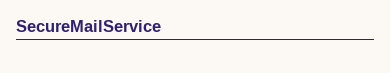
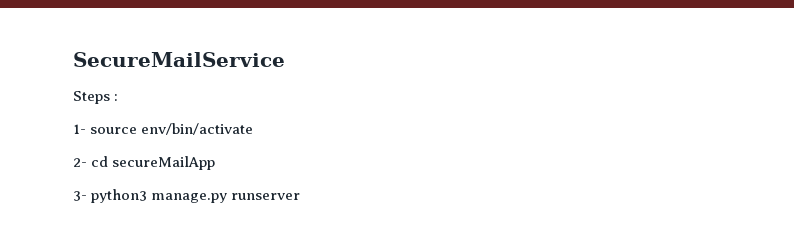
(161, 26) none -> [73,91,119,104] [73,123,254,135] [73,156,216,170] [73,189,301,203] // Steps : // 1- source env/bin/activate // 2- cd secureMailApp // 3- python3 manage.py runserver

